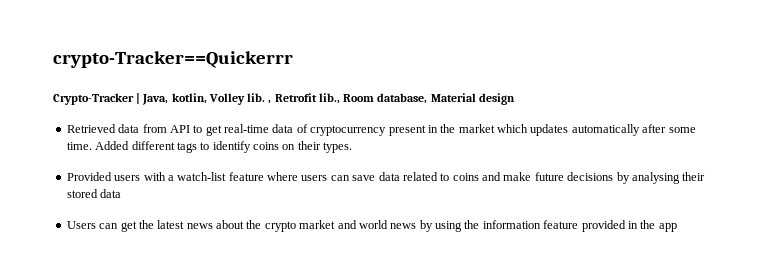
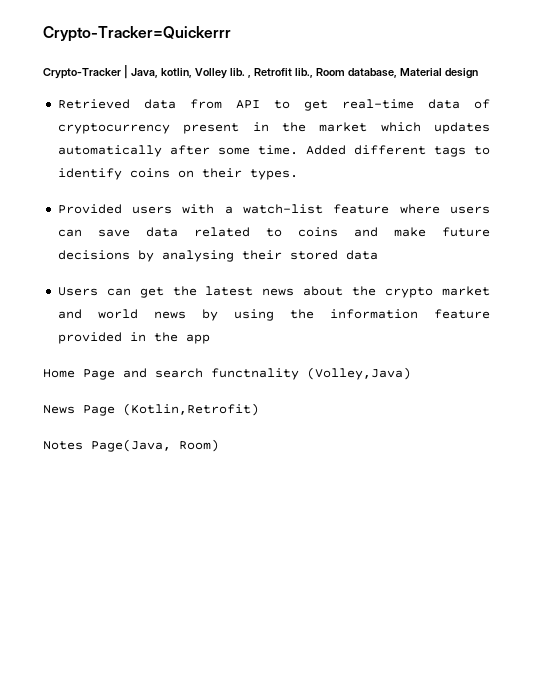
[53,51,293,68] crypto-Tracker==Quickerrr -> [43,26,231,42] Crypto-Tracker=Quickerrr
(677, 227) none -> [43,367,411,380] [43,403,259,416] [43,439,219,452] // Home Page and search functnality (Volley,Java) // News Page (Kotlin,Retrofit) // Notes Page(Java, Room)

